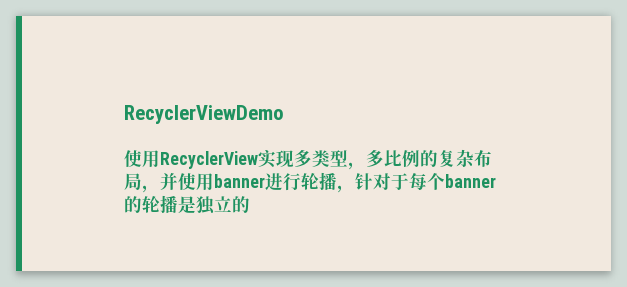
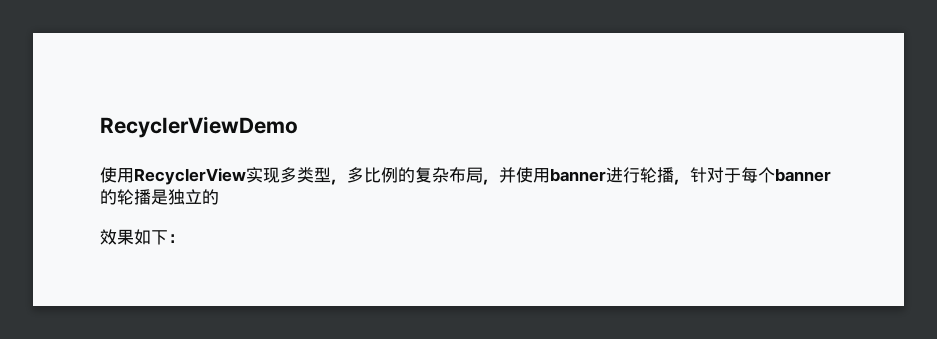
(250, 204) none -> [100,229,185,245] // 效果如下：

